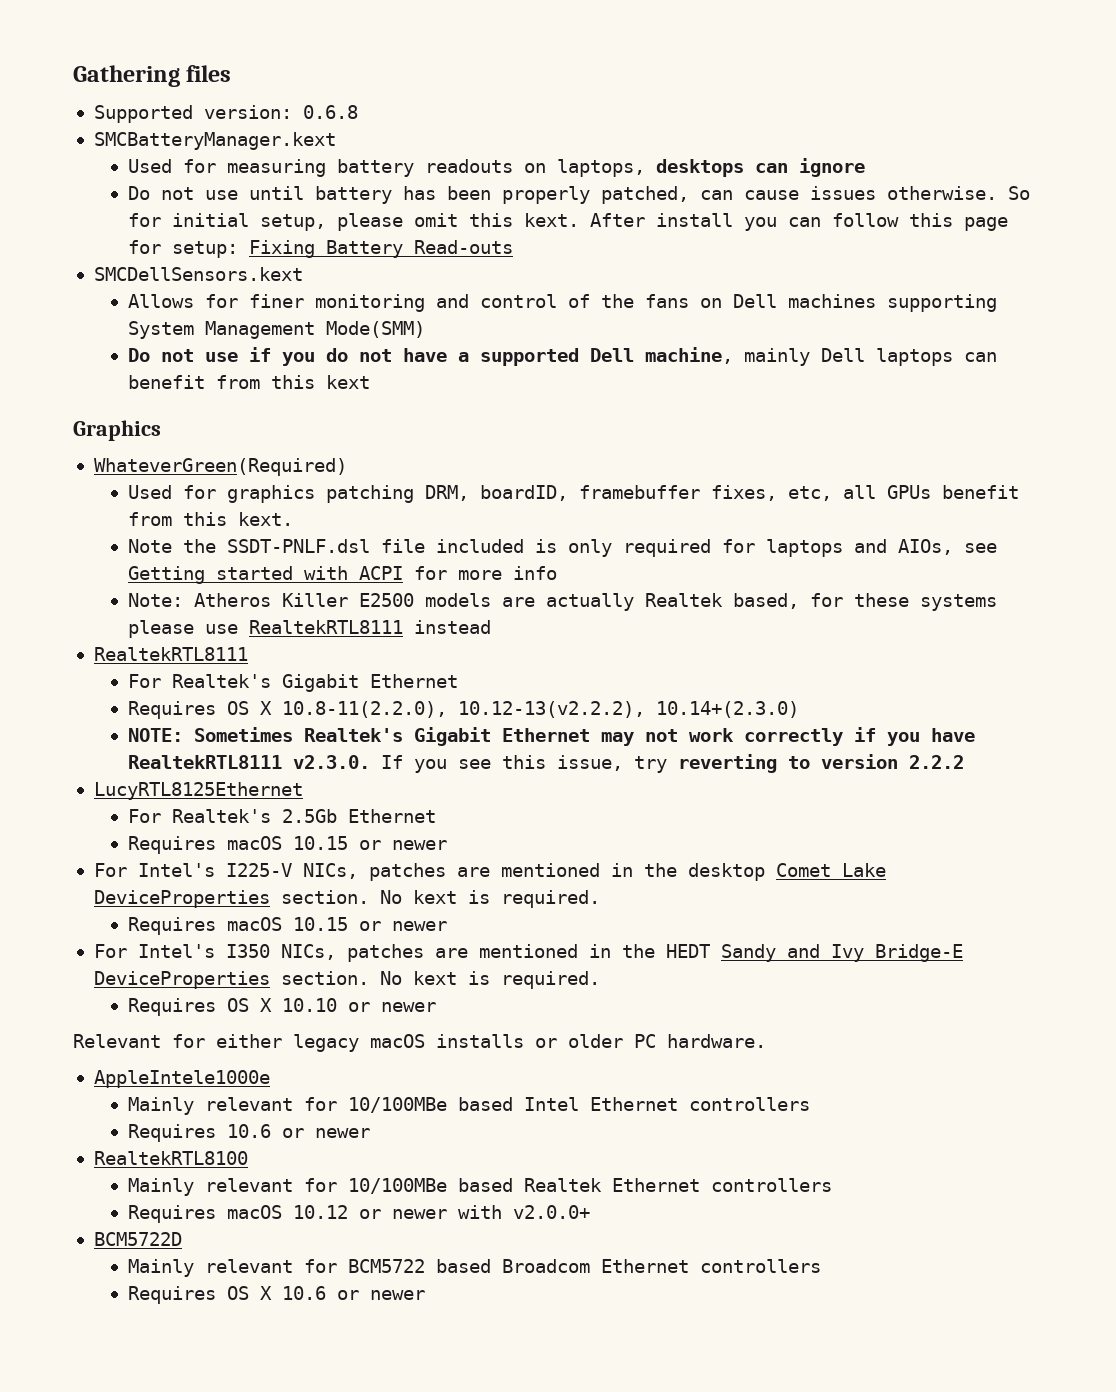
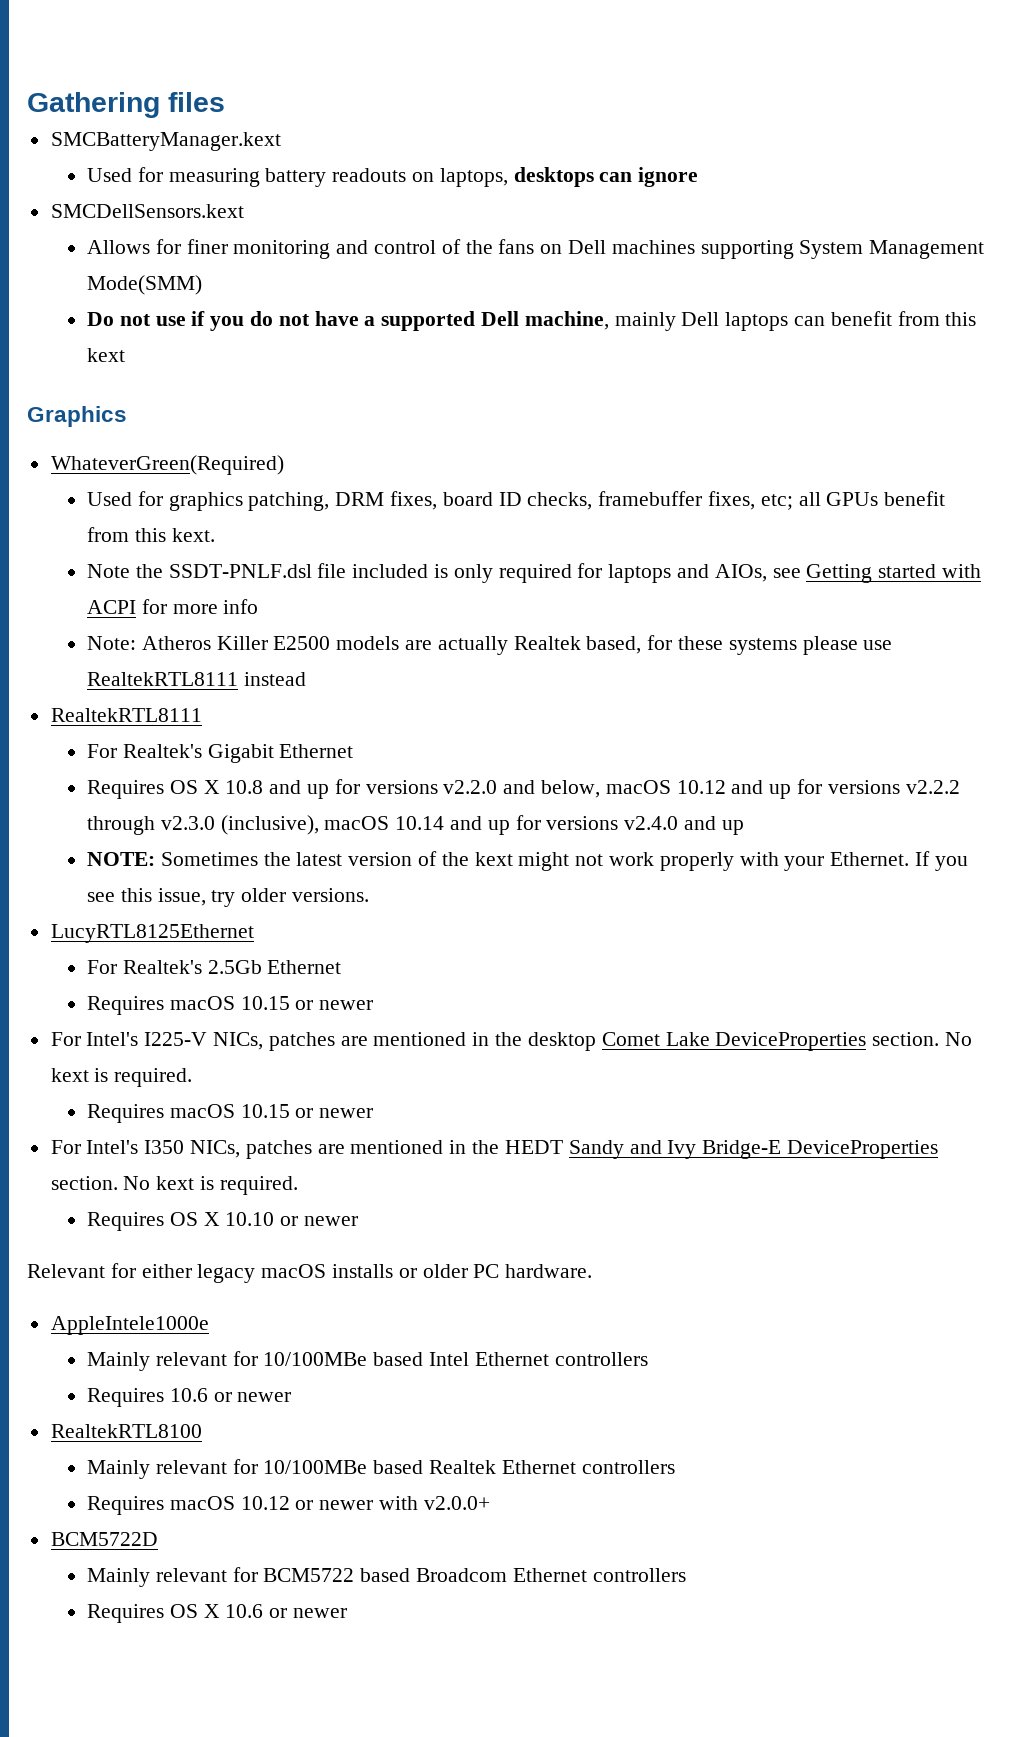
[93,105,358,123] // Supported version: 0.6.8 -> (225, 102) none
[127,186,1030,204] [127,213,1008,231] [127,240,513,258] // Do not use until battery has been properly patched, can cause issues otherwise. So for initial setup, please omit this kext. After install you can follow this page for setup: Fixing Battery Read-outs -> (699, 177) none
[325,485,568,503] patching DRM, boardID, -> [248,491,593,511] patching, DRM fixes, board ID checks,
[787,486,832,501] etc, -> [760,494,793,510] etc;
[281,701,799,718] [127,727,975,746] [127,755,370,769] 10.8-11(2.2.0), 10.12-13(v2.2.2), 10.14+(2.3.0) // NOTE: Sometimes Realtek's Gigabit Ethernet may not work correctly if you have RealtekRTL8111 v2.3.0. -> [225,779,960,799] [86,815,744,835] [86,851,910,871] 10.8 and up for versions v2.2.0 and below, macOS 10.12 and up for versions v2.2.2 through v2.3.0 (inclusive), macOS 10.14 and up for versions v2.4.0 and up // NOTE: Sometimes the latest version of the kext might not work properly with your Ethernet.
[677,754,964,773] reverting to version 2.2.2 -> [241,888,369,902] older versions.

